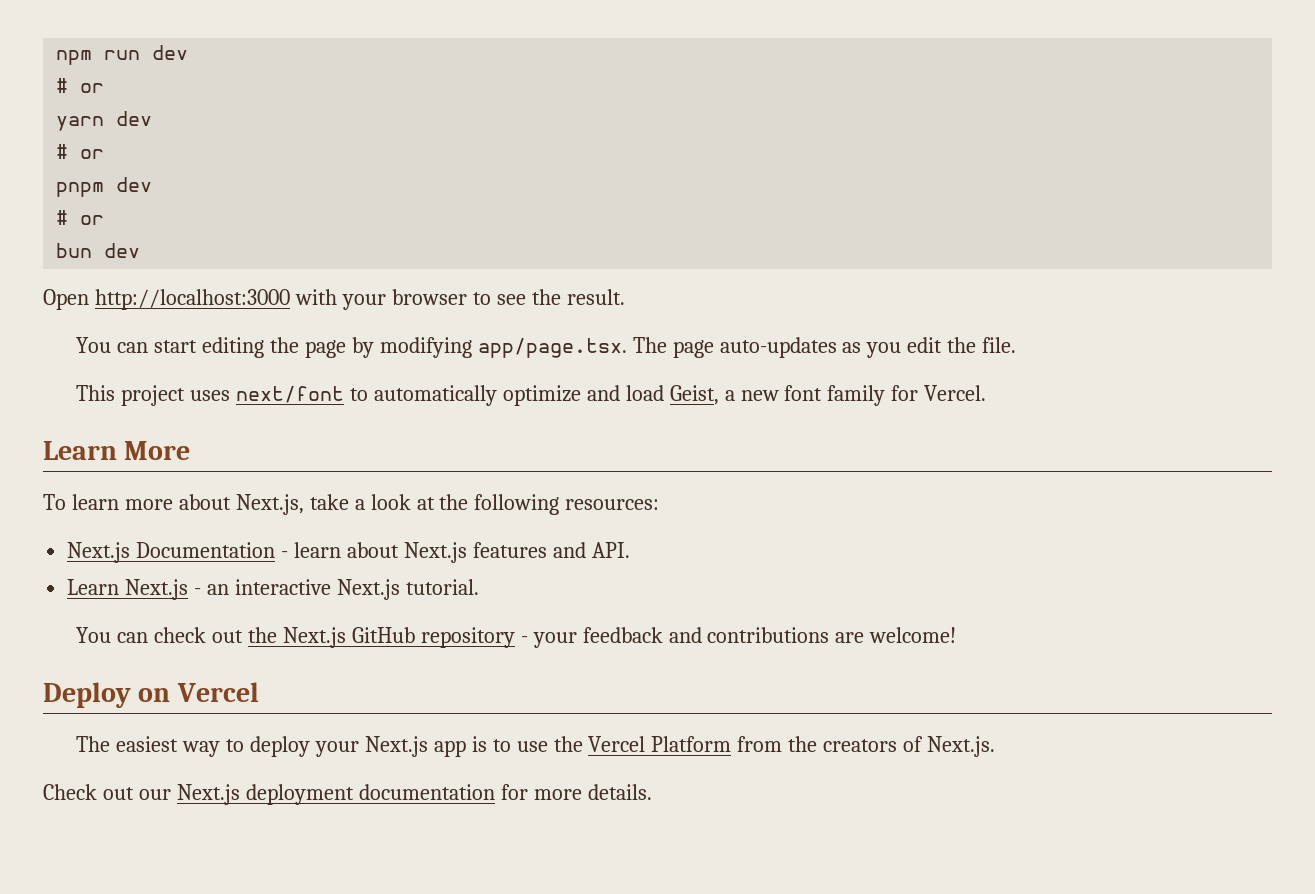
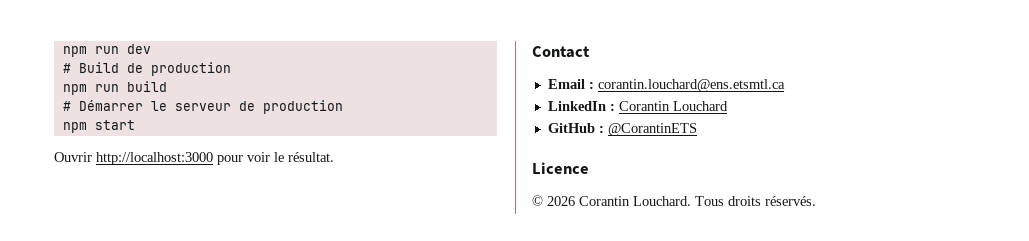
[80,83,105,93] [56,111,153,131] [56,144,105,159] [56,177,153,197] [56,210,105,225] [56,243,141,258] [43,289,625,310] [76,337,1017,358] [76,385,987,406] [43,441,191,460] [43,494,660,515] [67,542,630,563] [67,579,479,600] [76,627,957,648] [43,682,259,708] [76,736,996,757] [43,784,652,805] or // yarn dev // # or // pnpm dev // # or // bun dev // Open http://localhost:3000 with your browser to see the result. // You can start editing the page by modifying app/page.tsx. The page auto-updates as you edit the file. // This project uses next/font to automatically optimize and load Geist, a new font family for Vercel. // Learn More // To learn more about Next.js, take a look at the following resources: // Next.js Documentation - learn about Next.js features and API. // Learn Next.js - an interactive Next.js tutorial. // You can check out the Next.js GitHub repository - your feedback and contributions are welcome! // Deploy on Vercel // The easiest way to deploy your Next.js app is to use the Vercel Platform from the creators of Next.js. // Check out our Next.js deployment documentation for more details. -> [78,62,231,76] [62,81,167,95] [62,100,343,114] [62,120,135,133] [54,152,334,165] [532,46,590,58] [547,79,785,92] [547,101,728,111] [547,123,697,136] [532,162,589,174] [532,195,816,206] Build de production // npm run build // # Démarrer le serveur de production // npm start // Ouvrir http://localhost:3000 pour voir le résultat. // Contact // Email : corantin.louchard@ens.etsmtl.ca // LinkedIn : Corantin Louchard // GitHub : @CorantinETS // Licence // © 2026 Corantin Louchard. Tous droits réservés.

